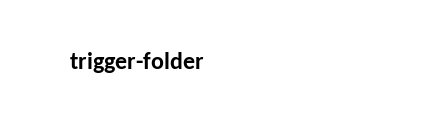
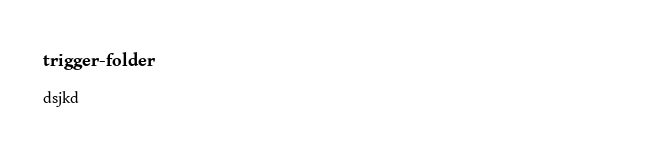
(204, 62) none -> [43,91,79,107] // dsjkd

